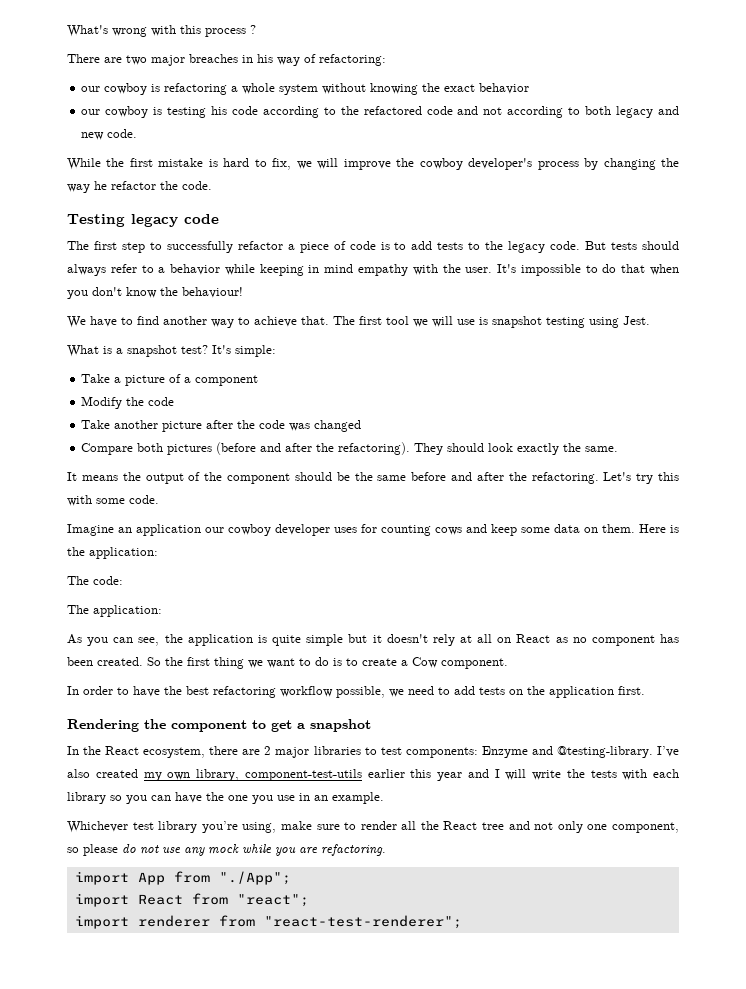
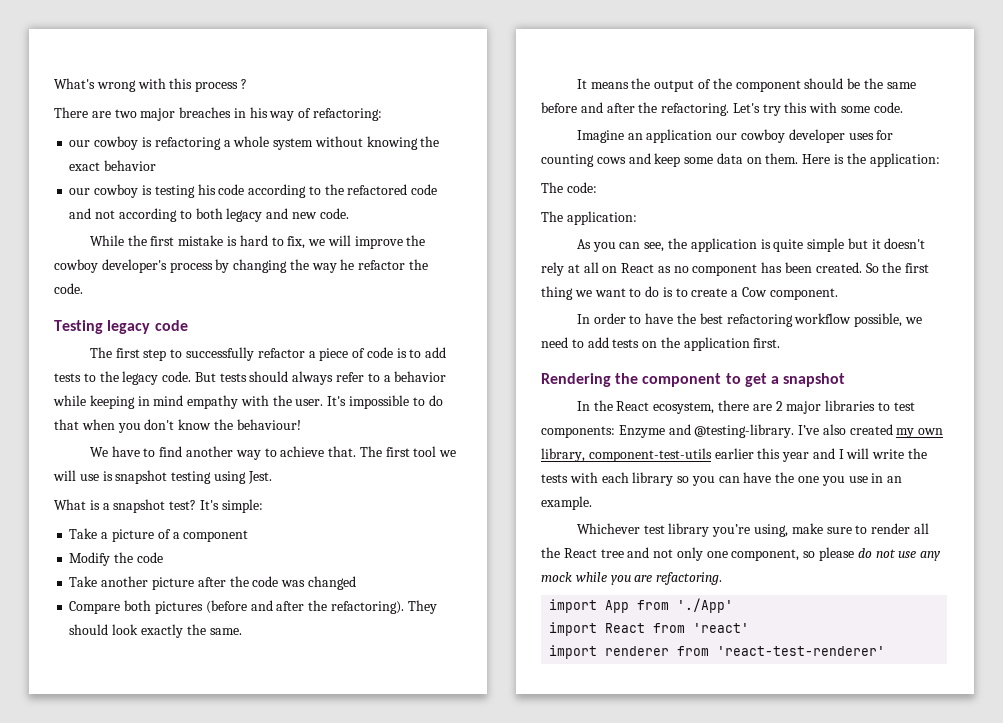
[218,871,291,885] "./App"; -> [677,598,734,613] './App'
[236,894,309,907] "react"; -> [693,623,750,633] 'react'
[263,915,462,929] "react-test-renderer"; -> [717,646,886,656] 'react-test-renderer'

